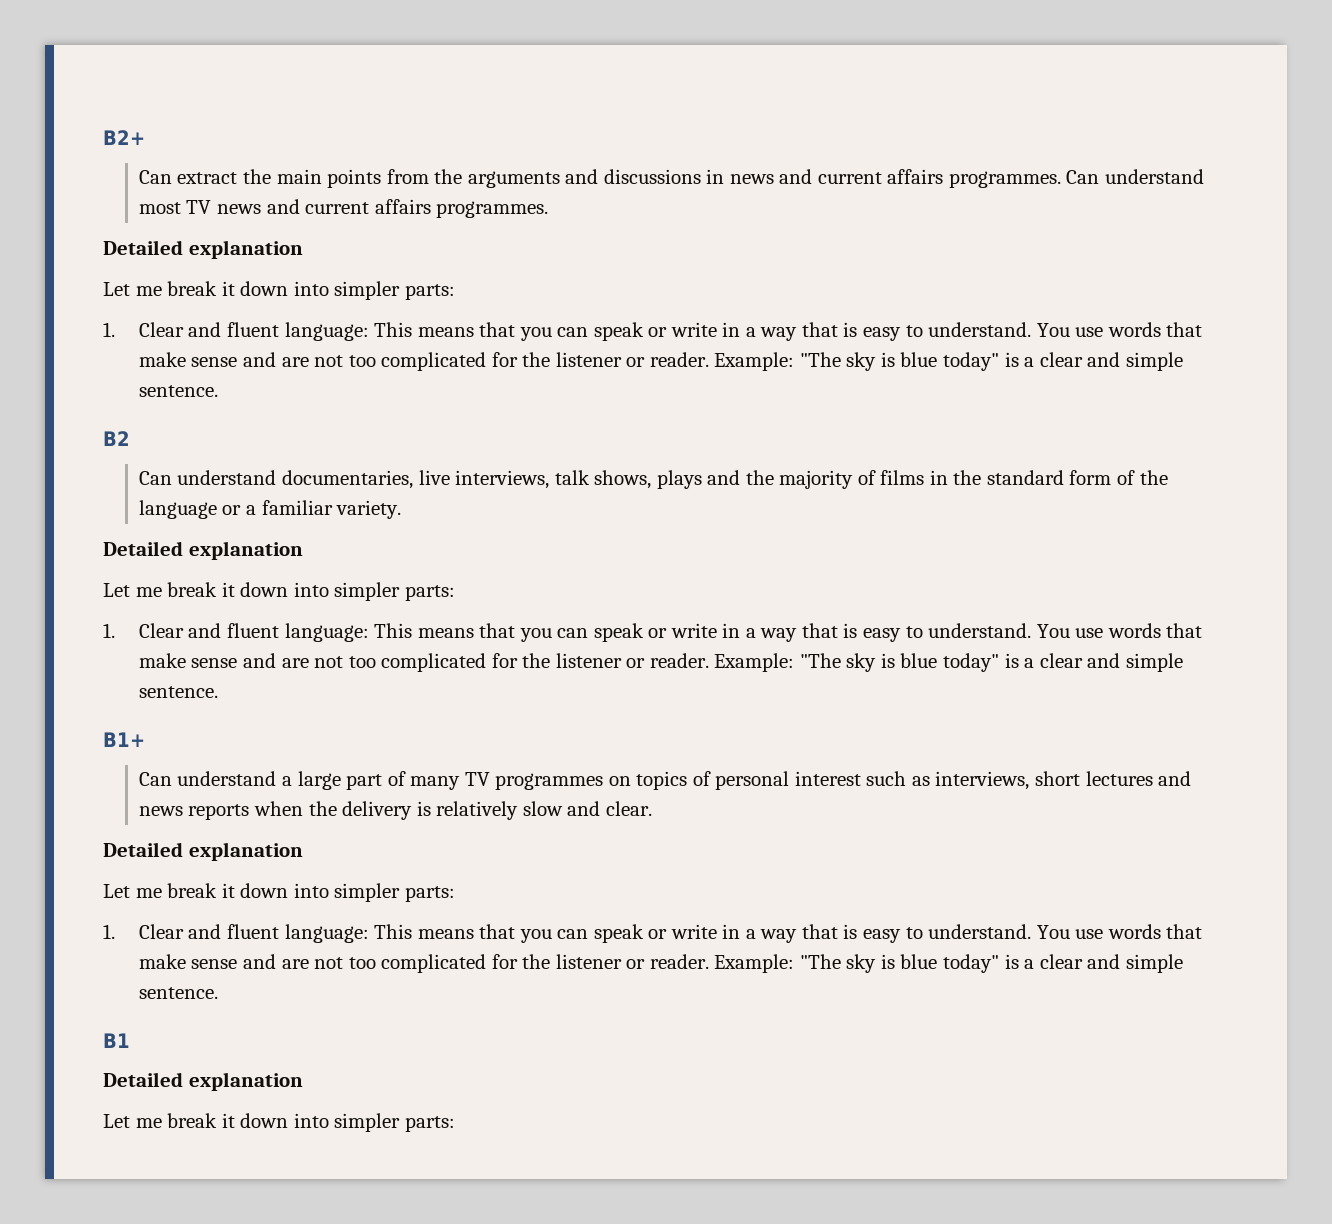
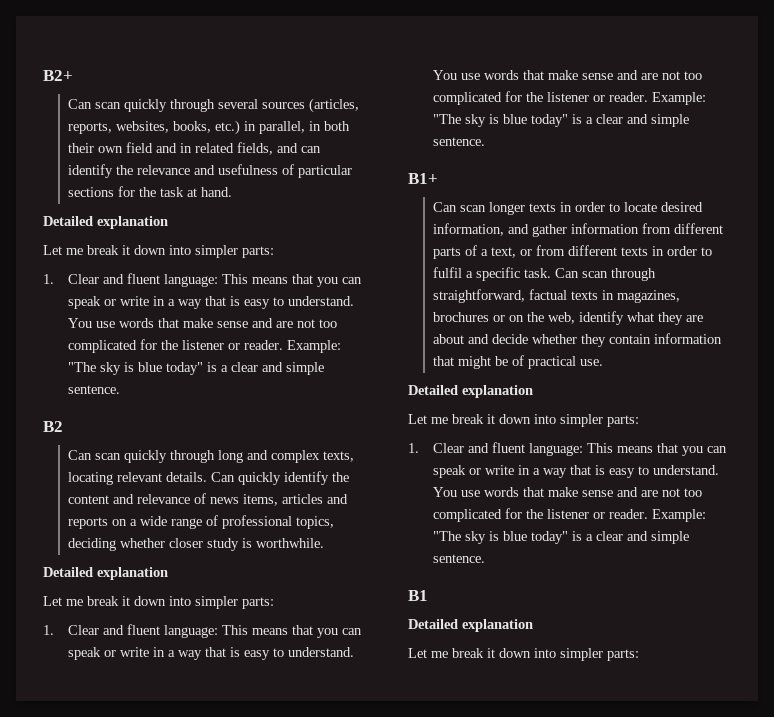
[177,169,1204,188] [138,199,549,218] extract the main points from the arguments and discussions in news and current affairs programmes. Can understand most TV news and current affairs programmes. -> [95,98,360,113] [68,120,351,135] [68,142,322,155] [68,164,353,178] [68,186,233,197] scan quickly through several sources (articles, reports, websites, books, etc.) in parallel, in both their own field and in related fields, and can identify the relevance and usefulness of particular sections for the task at hand.
[177,470,1168,489] [138,500,402,519] understand documentaries, live interviews, talk shows, plays and the majority of films in the standard form of the language or a familiar variety. -> [95,450,355,463] [68,471,350,485] [68,493,349,506] [68,515,335,529] [68,538,325,551] scan quickly through long and complex texts, locating relevant details. Can quickly identify the content and relevance of news items, articles and reports on a wide range of professional topics, deciding whether closer study is worthwhile.
[177,771,1192,790] [138,801,652,820] understand a large part of many TV programmes on topics of personal interest such as interviews, short lectures and news reports when the delivery is relatively slow and clear. -> [460,202,704,215] [433,223,724,237] [433,245,713,259] [433,267,657,281] [433,289,681,303] [433,311,704,325] [433,333,723,347] [433,355,604,369] scan longer texts in order to locate desired information, and gather information from different parts of a text, or from different texts in order to fulfil a specific task. Can scan through straightforward, factual texts in magazines, brochures or on the web, identify what they are about and decide whether they contain information that might be of practical use.

